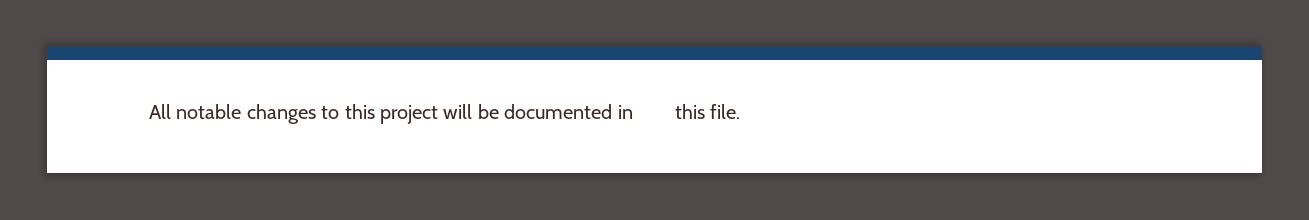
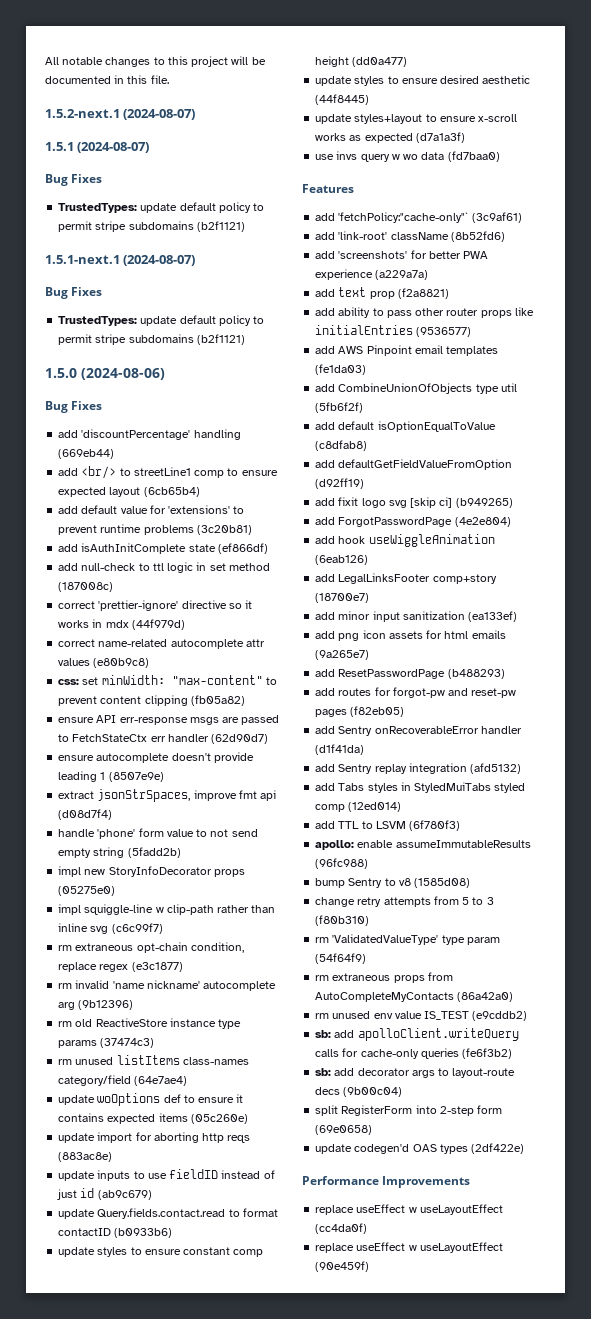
(741, 111) none -> [45,109,196,120] [45,142,150,153] [45,174,103,186] [58,202,265,213] [58,221,245,232] [45,255,196,266] [45,287,103,299] [58,315,265,326] [58,334,245,345] [45,368,165,380] [45,401,103,413] [58,429,241,440] [58,449,115,459] [58,466,278,479] [58,487,200,497] [58,505,245,514] [58,524,252,535] [58,543,268,554] [58,562,270,573] [58,582,114,592] [58,600,253,611] [58,619,185,630] [58,639,265,649] [58,658,150,668] [58,675,277,685] [58,695,245,706] [58,715,280,725] [58,734,269,744] [58,752,254,763] [58,771,164,782] [58,789,277,802] [58,809,113,820] [58,828,258,839] [58,847,181,858] [58,866,245,877] [58,886,116,896] [58,904,276,915] [58,923,163,934] [58,942,244,953] [58,962,183,972] [58,980,277,991] [58,1000,134,1010] [58,1018,242,1029] [58,1038,155,1048] [58,1055,249,1065] [58,1075,188,1086] [58,1093,244,1106] [58,1113,248,1124] [58,1132,251,1143] [58,1152,113,1162] [58,1169,275,1181] [57,1188,152,1200] [58,1208,278,1219] [58,1228,173,1238] [58,1247,264,1257] [315,56,408,67] [315,75,531,86] [315,94,370,105] [315,114,518,124] [315,132,465,143] [315,151,500,162] [302,184,354,193] [315,212,522,223] [315,231,505,242] [315,250,489,259] [315,269,429,280] [315,287,449,299] [315,307,534,318] [315,325,472,337] [315,345,499,356] [315,364,367,375] [315,383,517,394] [315,402,364,413] [315,421,496,432] [315,440,368,451] [315,459,513,470] [315,478,365,489] [315,497,513,508] [315,517,511,527] [315,534,495,547] [315,555,369,565] [315,573,497,584] [315,593,370,603] [315,611,518,622] [315,630,506,641] [315,650,370,660] [315,669,505,679] [315,687,517,698] [315,706,405,717] [315,726,522,736] [315,744,365,755] [315,763,522,774] [315,782,526,793] [315,802,402,812] [315,820,461,831] [315,840,531,850] [315,858,369,869] [315,878,471,888] [315,896,494,907] [315,915,370,926] [315,934,500,945] [315,953,367,964] [315,972,453,983] [315,992,514,1002] [315,1011,528,1021] [315,1028,519,1041] [315,1048,513,1059] [315,1068,516,1078] [315,1087,403,1097] [315,1105,503,1116] [315,1125,373,1135] [315,1143,525,1154] [302,1176,471,1188] [315,1204,503,1215] [315,1223,368,1234] [315,1242,503,1253] [315,1261,370,1272] // 1.5.2-next.1 (2024-08-07) // 1.5.1 (2024-08-07) // Bug Fixes // TrustedTypes: update default policy to permit stripe subdomains (b2f1121) // 1.5.1-next.1 (2024-08-07) // Bug Fixes // TrustedTypes: update default policy to permit stripe subdomains (b2f1121) // 1.5.0 (2024-08-06) // Bug Fixes // add 'discountPercentage' handling (669eb44) // add <br/> to streetLine1 comp to ensure expected layout (6cb65b4) // add default value for 'extensions' to prevent runtime problems (3c20b81) // add isAuthInitComplete state (ef866df) // add null-check to ttl logic in set method (187008c) // correct 'prettier-ignore' directive so it works in mdx (44f979d) // correct name-related autocomplete attr values (e80b9c8) // css: set minWidth: "max-content" to prevent content clipping (fb05a82) // ensure API err-response msgs are passed to FetchStateCtx err handler (62d90d7) // ensure autocomplete doesn't provide leading 1 (8507e9e) // extract jsonStrSpaces, improve fmt api (d08d7f4) // handle 'phone' form value to not send empty string (5fadd2b) // impl new StoryInfoDecorator props (05275e0) // impl squiggle-line w clip-path rather than inline svg (c6c99f7) // rm extraneous opt-chain condition, replace regex (e3c1877) // rm invalid 'name nickname' autocomplete arg (9b12396) // rm old ReactiveStore instance type params (37474c3) // rm unused listItems class-names category/field (64e7ae4) // update woOptions def to ensure it contains expected items (05c260e) // update import for aborting http reqs (883ac8e) // update inputs to use fieldID instead of just id (ab9c679) // update Query.fields.contact.read to format contactID (b0933b6) // update styles to ensure constant comp height (dd0a477) // update styles to ensure desired aesthetic (44f8445) // update styles+layout to ensure x-scroll works as expected (d7a1a3f) // use invs query w wo data (fd7baa0) // Features // add 'fetchPolicy:"cache-only"` (3c9af61) // add 'link-root' className (8b52fd6) // add 'screenshots' for better PWA experience (a229a7a) // add text prop (f2a8821) // add ability to pass other router props like initialEntries (9536577) // add AWS Pinpoint email templates (fe1da03) // add CombineUnionOfObjects type util (5fb6f2f) // add default isOptionEqualToValue (c8dfab8) // add defaultGetFieldValueFromOption (d92ff19) // add fixit logo svg [skip ci] (b949265) // add ForgotPasswordPage (4e2e804) // add hook useWiggleAnimation (6eab126) // add LegalLinksFooter comp+story (18700e7) // add minor input sanitization (ea133ef) // add png icon assets for html emails (9a265e7) // add ResetPasswordPage (b488293) // add routes for forgot-pw and reset-pw pages (f82eb05) // add Sentry onRecoverableError handler (d1f41da) // add Sentry replay integration (afd5132) // add Tabs styles in StyledMuiTabs styled comp (12ed014) // add TTL to LSVM (6f780f3) // apollo: enable assumeImmutableResults (96fc988) // bump Sentry to v8 (1585d08) // change retry attempts from 5 to 3 (f80b310) // rm 'ValidatedValueType' type param (54f64f9) // rm extraneous props from AutoCompleteMyContacts (86a42a0) // rm unused env value IS_TEST (e9cddb2) // sb: add apolloClient.writeQuery calls for cache-only queries (fe6f3b2) // sb: add decorator args to layout-route decs (9b00c04) // split RegisterForm into 2-step form (69e0658) // update codegen'd OAS types (2df422e) // Performance Improvements // replace useEffect w useLayoutEffect (cc4da0f) // replace useEffect w useLayoutEffect (90e459f)

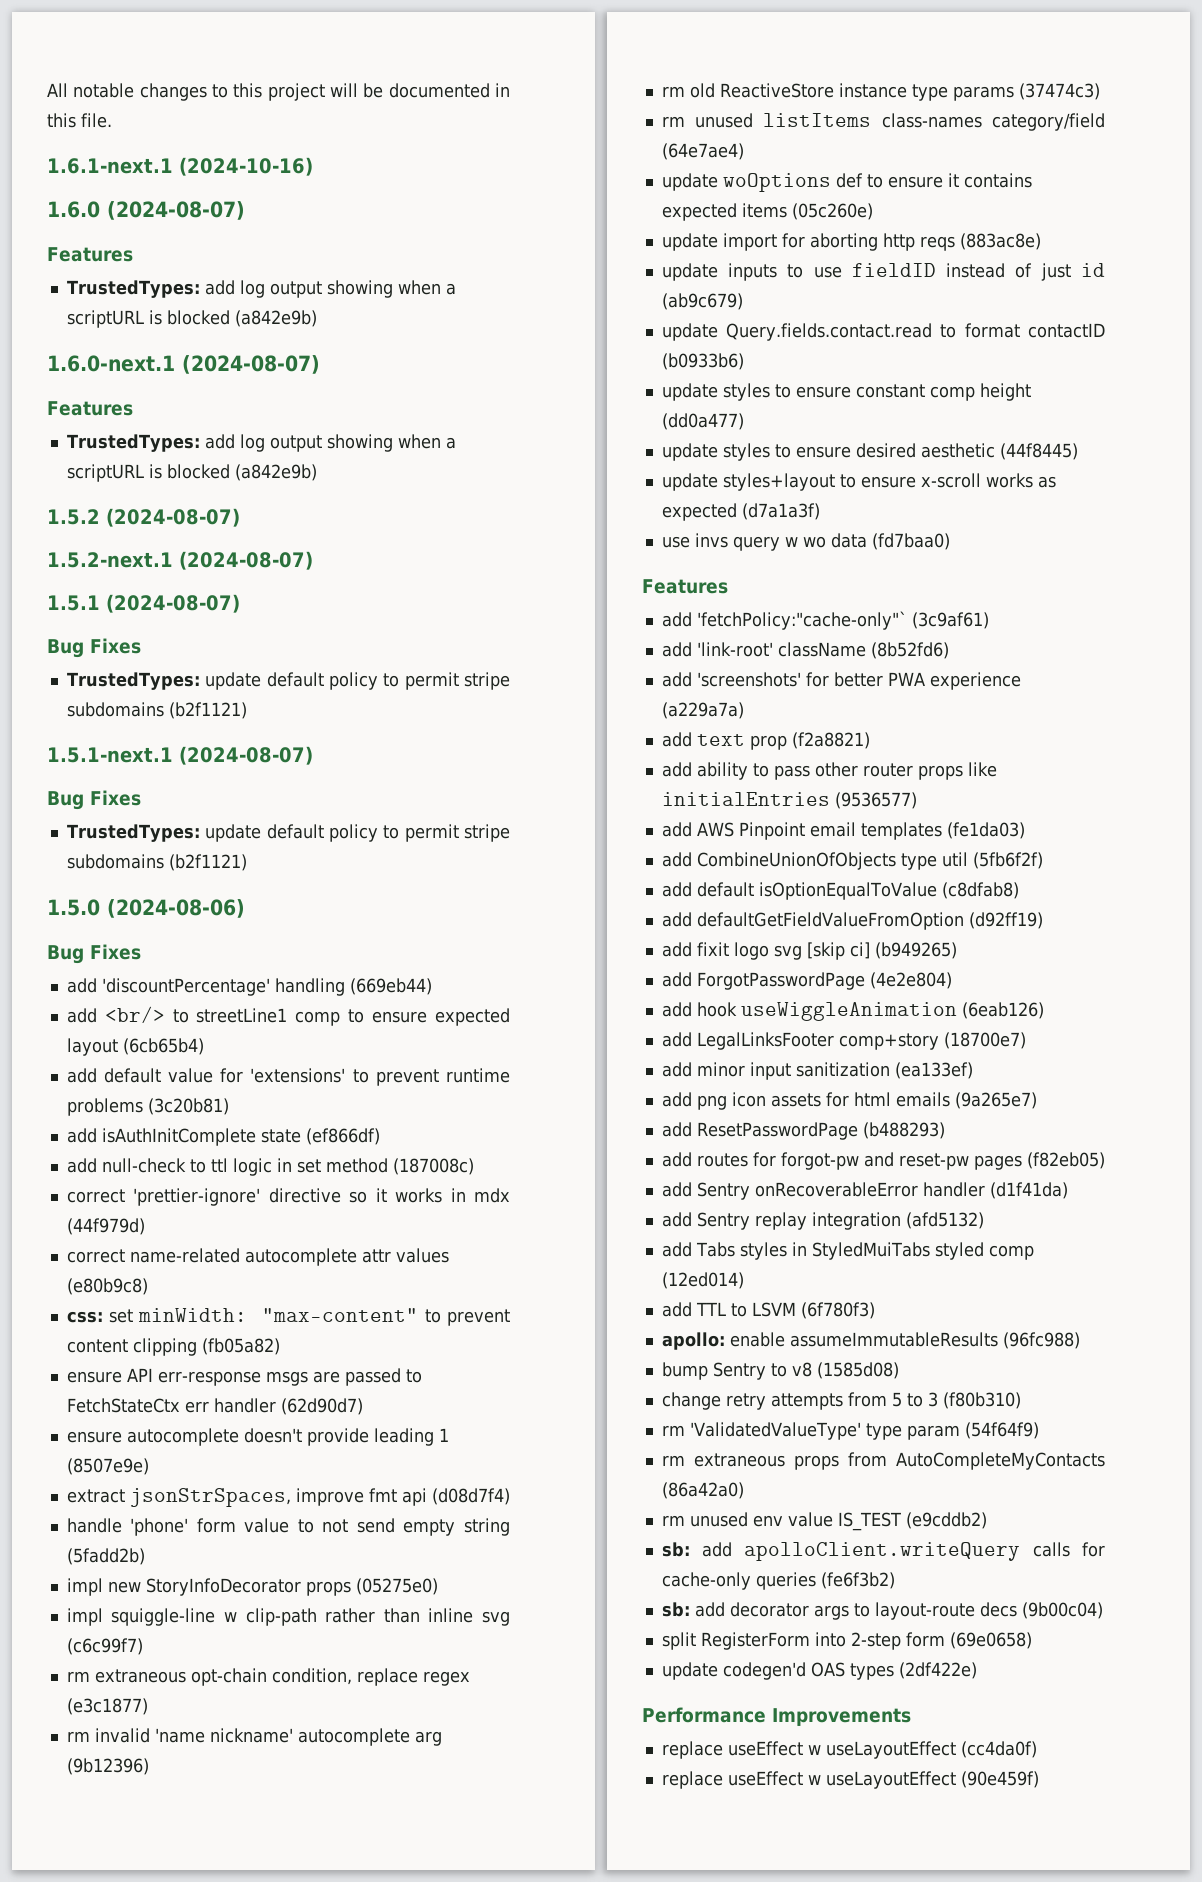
(169, 79) none -> [47,157,313,176] [47,201,245,220] [47,247,133,262] [66,280,456,298] [66,310,317,328] [47,355,320,374] [47,401,133,416] [66,434,456,452] [66,464,317,482] [47,508,240,527] // 1.6.1-next.1 (2024-10-16) // 1.6.0 (2024-08-07) // Features // TrustedTypes: add log output showing when a scriptURL is blocked (a842e9b) // 1.6.0-next.1 (2024-08-07) // Features // TrustedTypes: add log output showing when a scriptURL is blocked (a842e9b) // 1.5.2 (2024-08-07)

